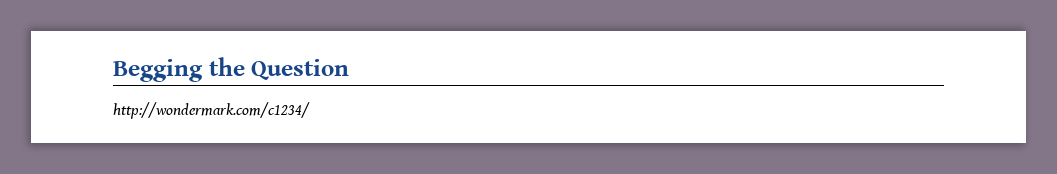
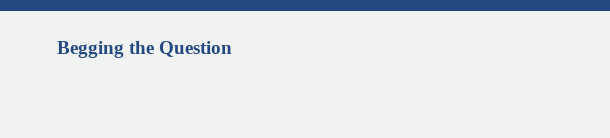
[113,102,310,119] // http://wondermark.com/c1234/ -> (233, 49) none

